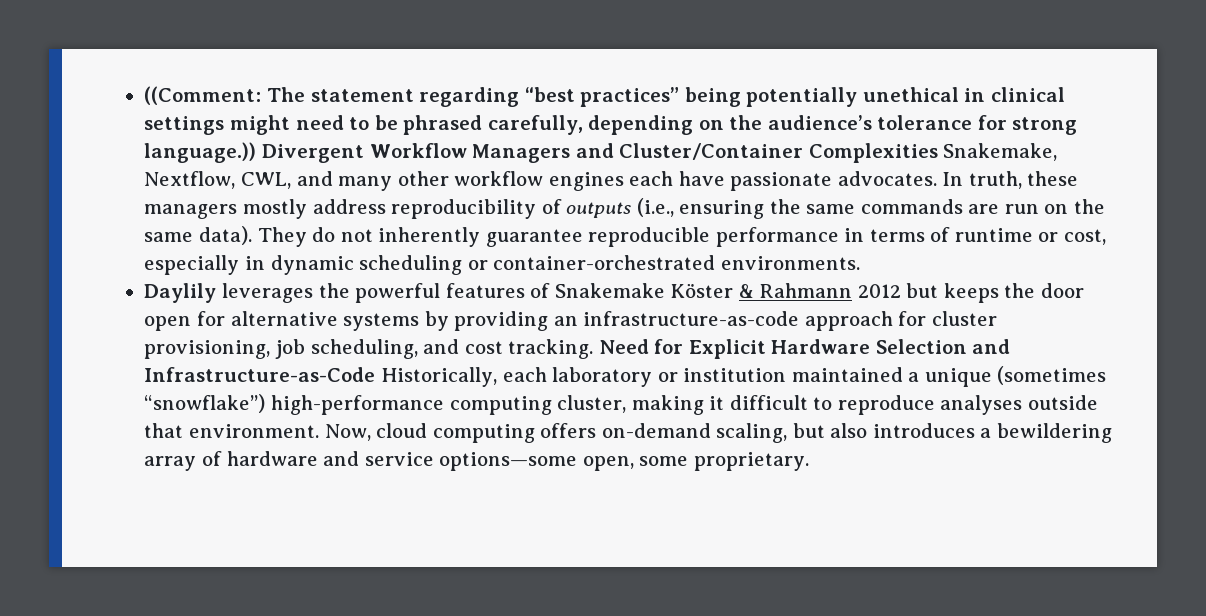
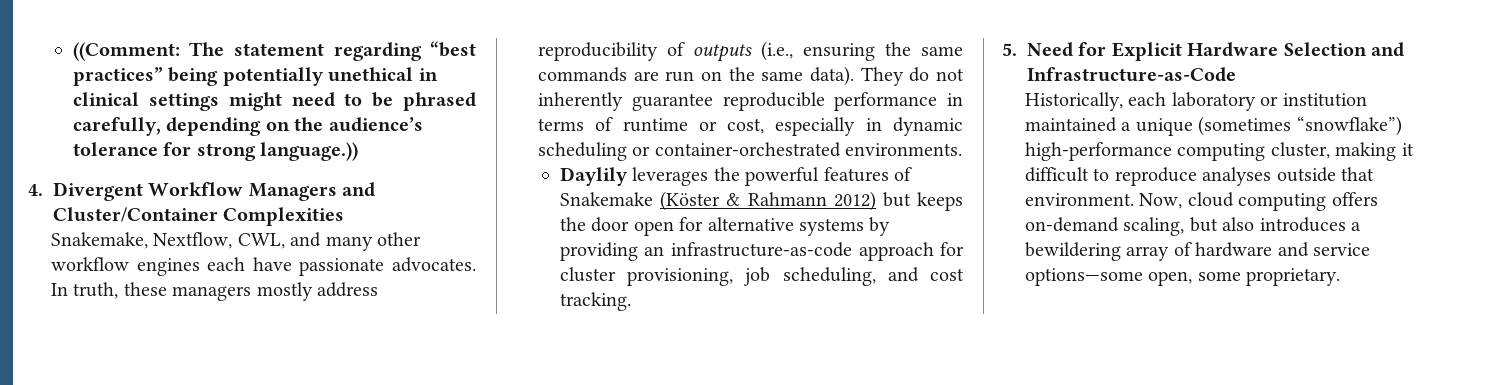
(257, 152) none -> [28,184,43,196] // 4.
(938, 153) none -> (345, 216) //
[670,284,734,298] Köster -> [660,191,721,211] (Köster
[857,284,901,298] 2012 -> [833,191,876,211] 2012)
(594, 349) none -> [1002,43,1017,56] // 5.
(376, 374) none -> (1236, 74) //

